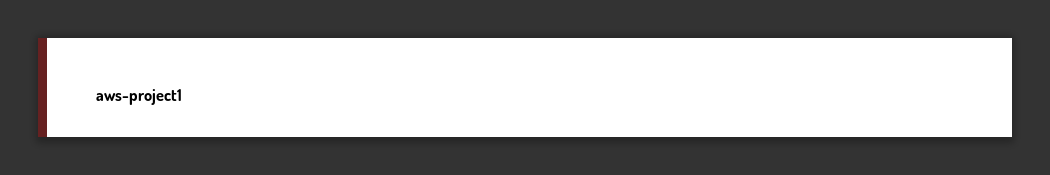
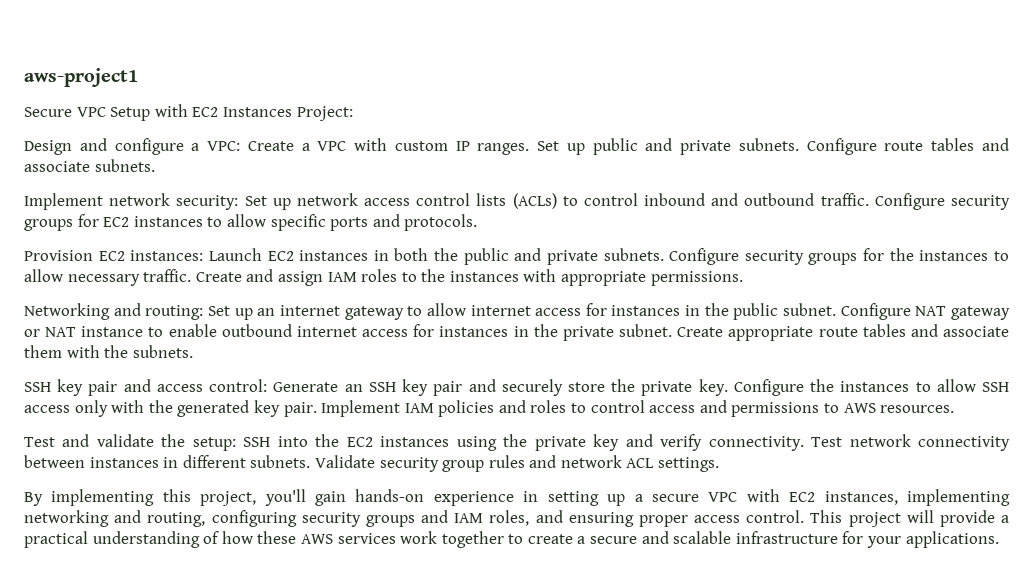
(182, 97) none -> [24,104,353,121] [24,138,1009,155] [24,159,155,172] [24,193,1010,210] [24,214,478,231] [24,248,1010,265] [24,269,743,286] [24,303,1010,320] [24,324,1009,341] [24,345,193,358] [24,379,1010,396] [24,400,955,417] [24,434,1011,451] [24,455,720,472] [24,489,1010,506] [24,510,1009,527] [24,531,999,548] // Secure VPC Setup with EC2 Instances Project: // Design and configure a VPC: Create a VPC with custom IP ranges. Set up public and private subnets. Configure route tables and associate subnets. // Implement network security: Set up network access control lists (ACLs) to control inbound and outbound traffic. Configure security groups for EC2 instances to allow specific ports and protocols. // Provision EC2 instances: Launch EC2 instances in both the public and private subnets. Configure security groups for the instances to allow necessary traffic. Create and assign IAM roles to the instances with appropriate permissions. // Networking and routing: Set up an internet gateway to allow internet access for instances in the public subnet. Configure NAT gateway or NAT instance to enable outbound internet access for instances in the private subnet. Create appropriate route tables and associate them with the subnets. // SSH key pair and access control: Generate an SSH key pair and securely store the private key. Configure the instances to allow SSH access only with the generated key pair. Implement IAM policies and roles to control access and permissions to AWS resources. // Test and validate the setup: SSH into the EC2 instances using the private key and verify connectivity. Test network connectivity between instances in different subnets. Validate security group rules and network ACL settings. // By implementing this project, you'll gain hands-on experience in setting up a secure VPC with EC2 instances, implementing networking and routing, configuring security groups and IAM roles, and ensuring proper access control. This project will provide a practical understanding of how these AWS services work together to create a secure and scalable infrastructure for your applications.

